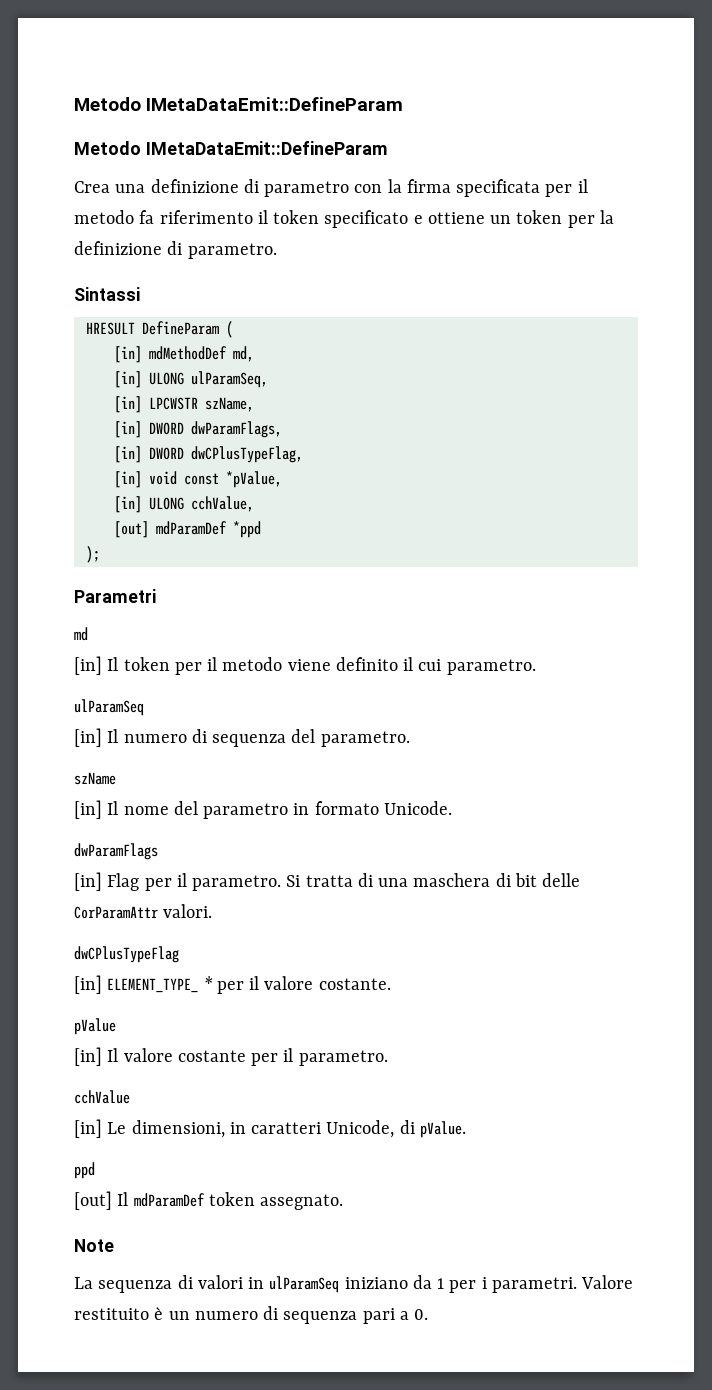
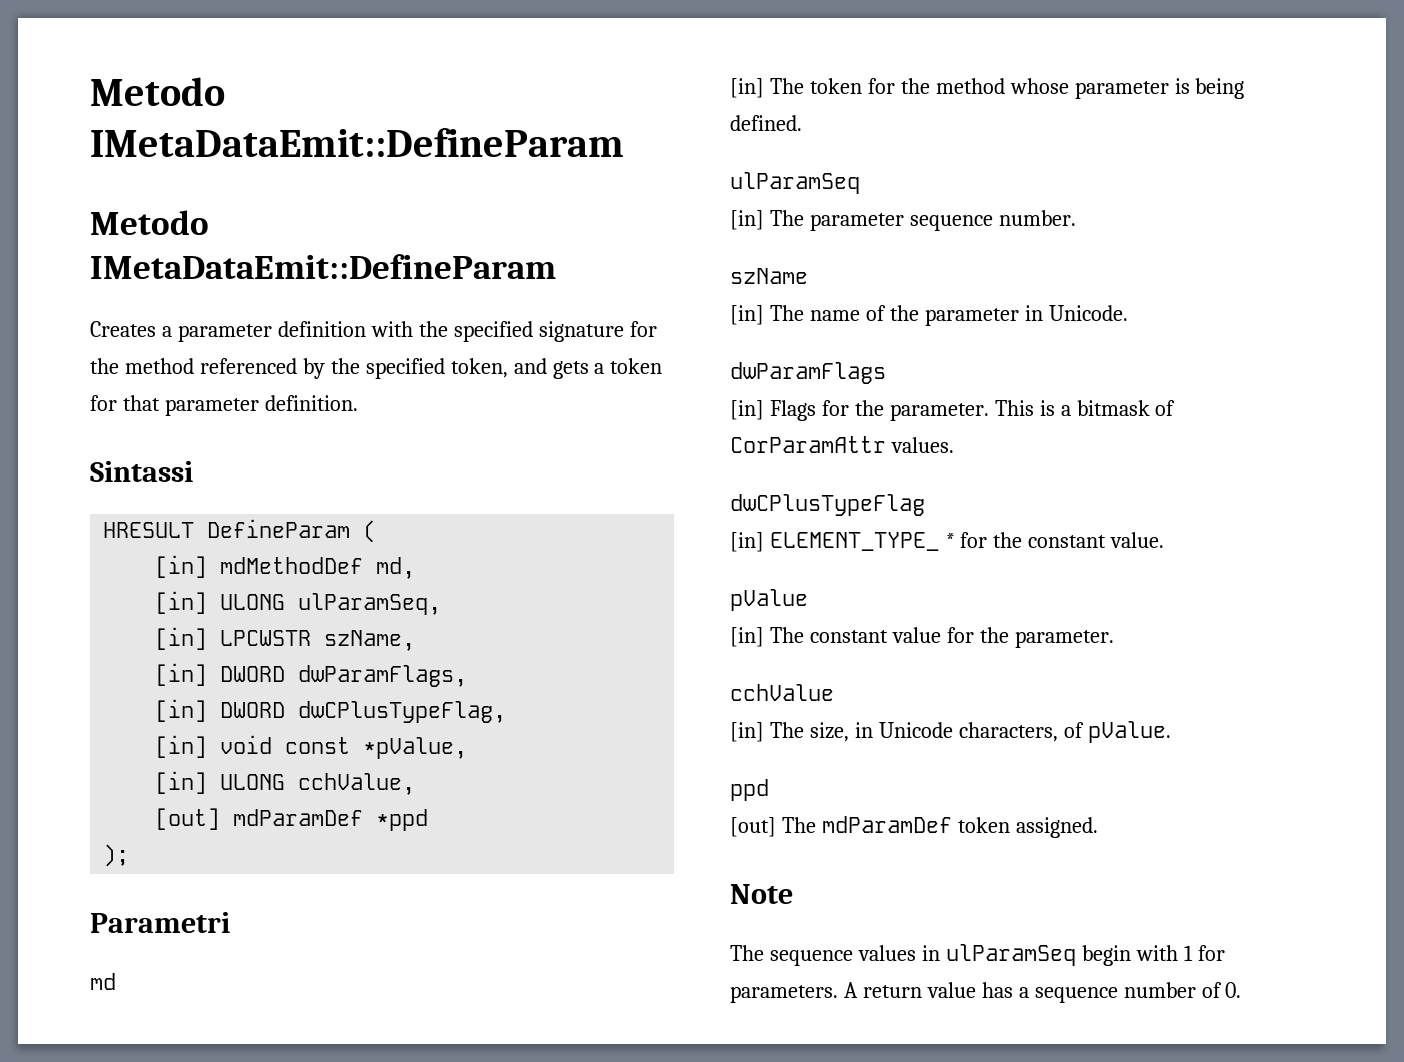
[74,179,588,197] [74,210,614,228] [74,241,277,259] Crea una definizione di parametro con la firma specificata per il metodo fa riferimento il token specificato e ottiene un token per la definizione di parametro. -> [90,321,657,342] [90,358,663,379] [90,395,358,416] Creates a parameter definition with the specified signature for the method referenced by the specified token, and gets a token for that parameter definition.
[107,657,536,675] [74,699,144,716] [74,728,410,747] [74,772,116,785] [74,800,452,819] [74,843,158,860] [74,872,581,891] [74,904,213,919] [74,946,179,963] [74,975,391,994] [74,1018,116,1035] [74,1047,388,1066] [74,1090,130,1104] [74,1119,415,1138] Il token per il metodo viene definito il cui parametro. // ulParamSeq // [in] Il numero di sequenza del parametro. // szName // [in] Il nome del parametro in formato Unicode. // dwParamFlags // [in] Flag per il parametro. Si tratta di una maschera di bit delle CorParamAttr valori. // dwCPlusTypeFlag // [in] ELEMENT_TYPE_ * per il valore costante. // pValue // [in] Il valore costante per il parametro. // cchValue // [in] Le dimensioni, in caratteri Unicode, di -> [769,78,1245,99] [730,115,802,131] [730,172,860,194] [730,210,1076,231] [730,268,808,284] [730,305,1128,326] [730,362,886,384] [730,400,1176,421] [730,436,954,453] [730,494,925,516] [730,532,1164,552] [730,589,808,611] [730,627,1114,648] [730,684,834,701] [730,722,1084,742] The token for the method whose parameter is being defined. // ulParamSeq // [in] The parameter sequence number. // szName // [in] The name of the parameter in Unicode. // dwParamFlags // [in] Flags for the parameter. This is a bitmask of CorParamAttr values. // dwCPlusTypeFlag // [in] ELEMENT_TYPE_ * for the constant value. // pValue // [in] The constant value for the parameter. // cchValue // [in] The size, in Unicode characters, of
[117,1192,129,1206] Il -> [781,817,816,833] The
[260,1194,344,1210] assegnato. -> [1015,817,1098,838] assigned.
[74,1275,634,1293] [74,1306,409,1324] La sequenza di valori in ulParamSeq iniziano da 1 per i parametri. Valore restituito è un numero di sequenza pari a -> [730,944,1225,966] [730,982,1222,1003] The sequence values in ulParamSeq begin with 1 for parameters. A return value has a sequence number of

